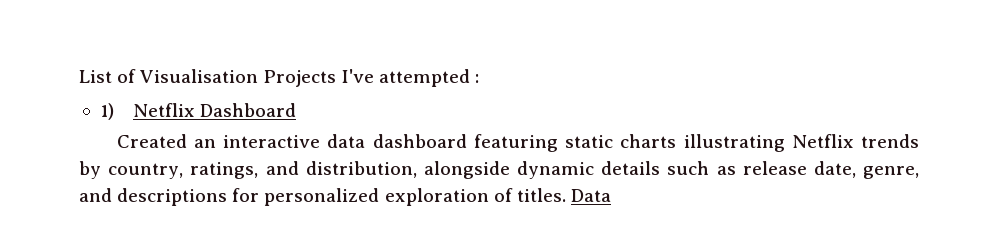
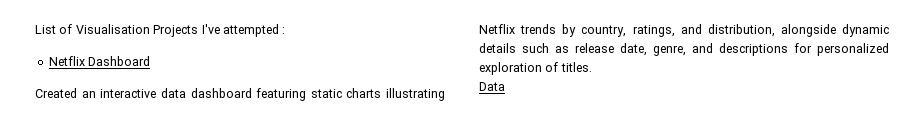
[99,103,114,120] 1) -> (286, 30) none
(566, 195) none -> (592, 67) //

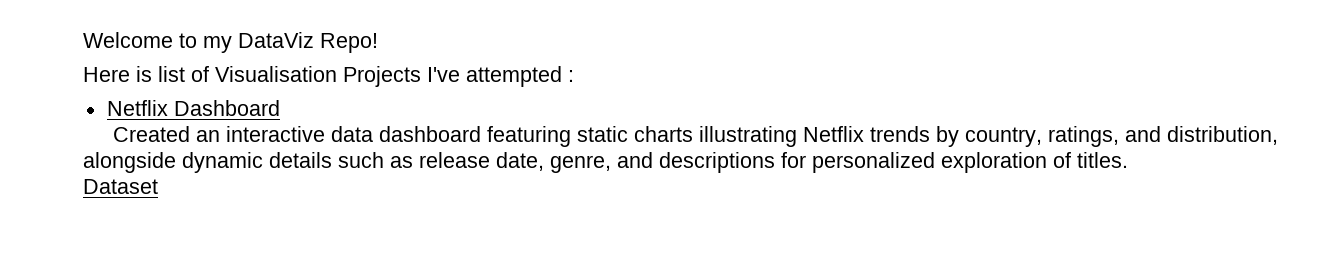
[35,25,56,34] List -> [83,32,378,53] [83,66,185,82] Welcome to my DataViz Repo! // Here is list
[479,82,505,91] Data -> [83,179,158,194] Dataset

